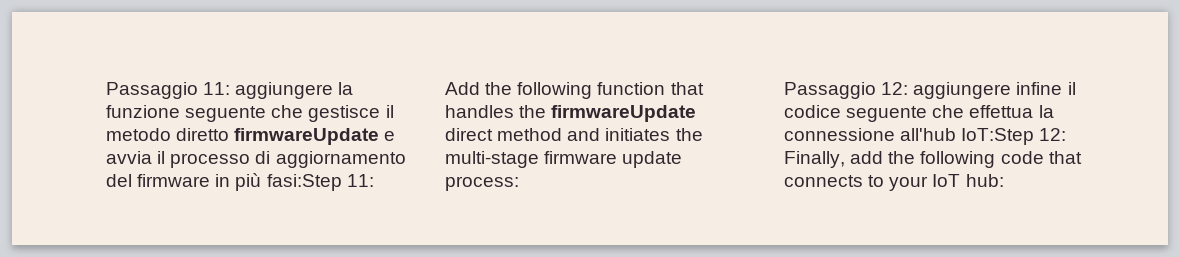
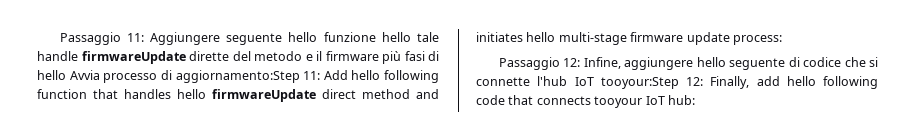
[235,82,354,99] [106,105,394,122] [106,128,396,145] [106,151,406,168] [106,173,342,191] aggiungere la funzione seguente che gestisce il metodo diretto firmwareUpdate e avvia il processo di aggiornamento del firmware in più fasi:Step -> [150,32,439,45] [37,51,439,64] [37,70,300,83] Aggiungere seguente hello funzione hello tale handle firmwareUpdate dirette del metodo e il firmware più fasi di hello Avvia processo di aggiornamento:Step
[485,82,513,95] the -> [351,70,381,80] hello
[519,105,547,118] the -> [177,89,206,99] hello
[675,128,703,141] the -> [526,32,556,42] hello
[913,82,1076,99] [784,105,1054,122] [784,128,1035,145] aggiungere infine il codice seguente che effettua la connessione all'hub IoT:Step -> [583,57,878,70] [476,76,679,89] Infine, aggiungere hello seguente di codice che si connette l'hub IoT tooyour:Step
[888,151,916,164] the -> [786,76,816,86] hello
[868,175,929,191] to your -> [594,96,643,108] tooyour

